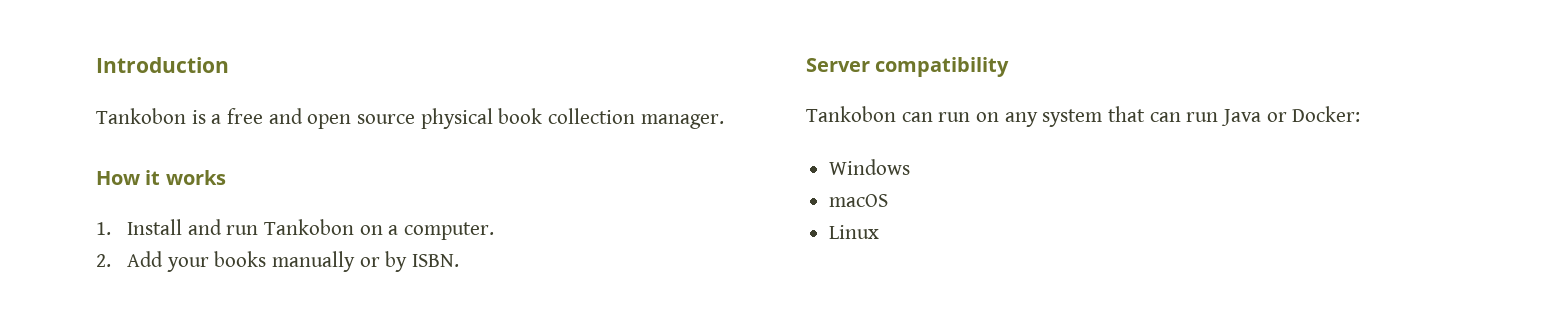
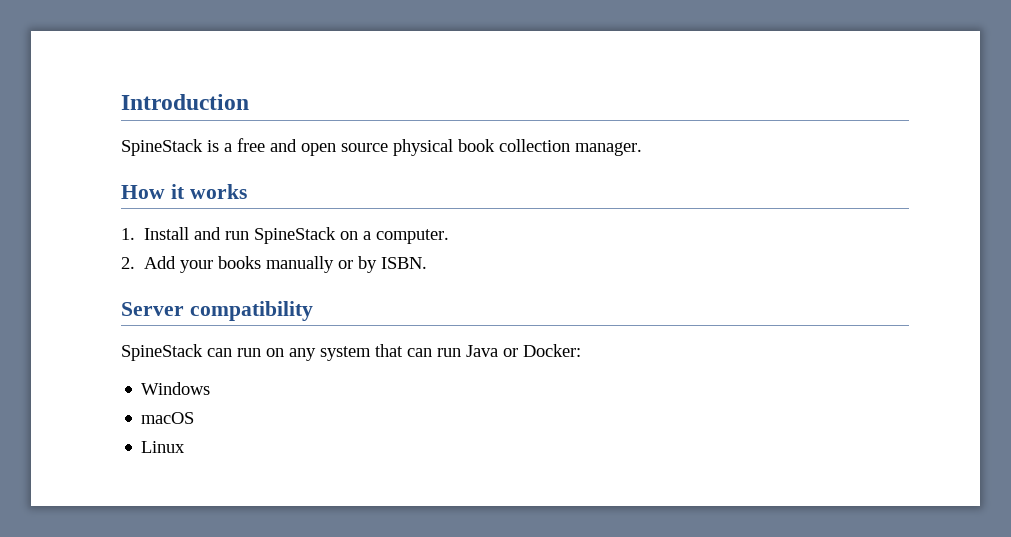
[96,108,186,124] Tankobon -> [121,139,203,156] SpineStack
[264,219,355,235] Tankobon -> [254,227,337,244] SpineStack
[806,106,896,122] Tankobon -> [121,344,203,361] SpineStack

